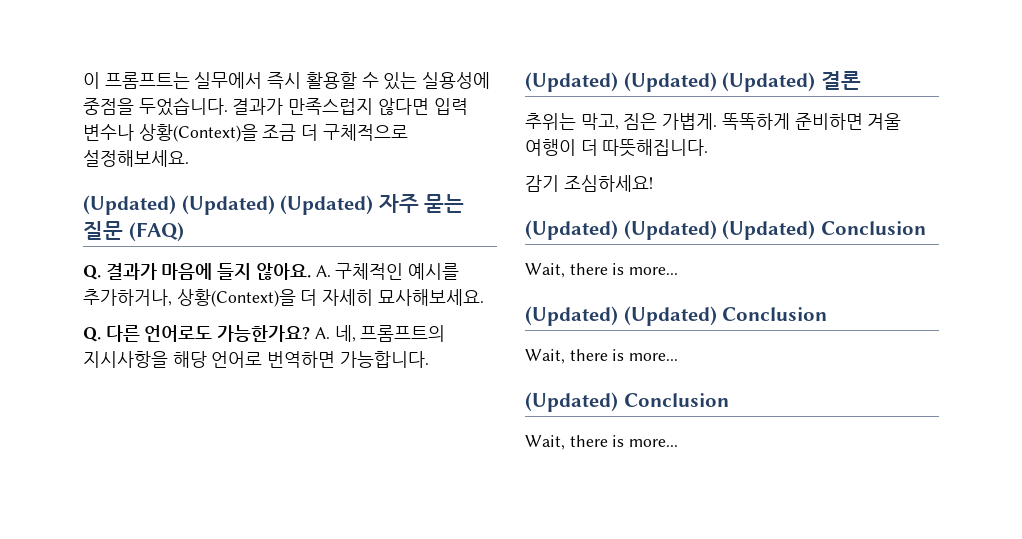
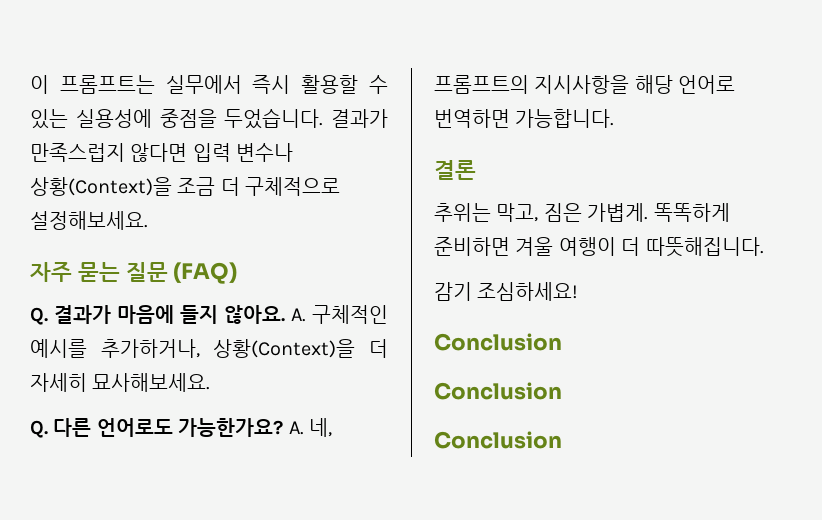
[83,195,374,215] (Updated) (Updated) (Updated) -> (148, 220) none
[525,72,816,92] (Updated) (Updated) (Updated) -> (615, 118) none
[525,220,926,240] [525,263,679,278] [525,306,828,326] [525,349,679,364] [525,392,729,412] [525,435,679,450] (Updated) (Updated) (Updated) Conclusion // Wait, there is more... // (Updated) (Updated) Conclusion // Wait, there is more... // (Updated) Conclusion // Wait, there is more... -> [434,333,562,351] [434,382,562,400] [434,431,562,449] Conclusion // Conclusion // Conclusion

